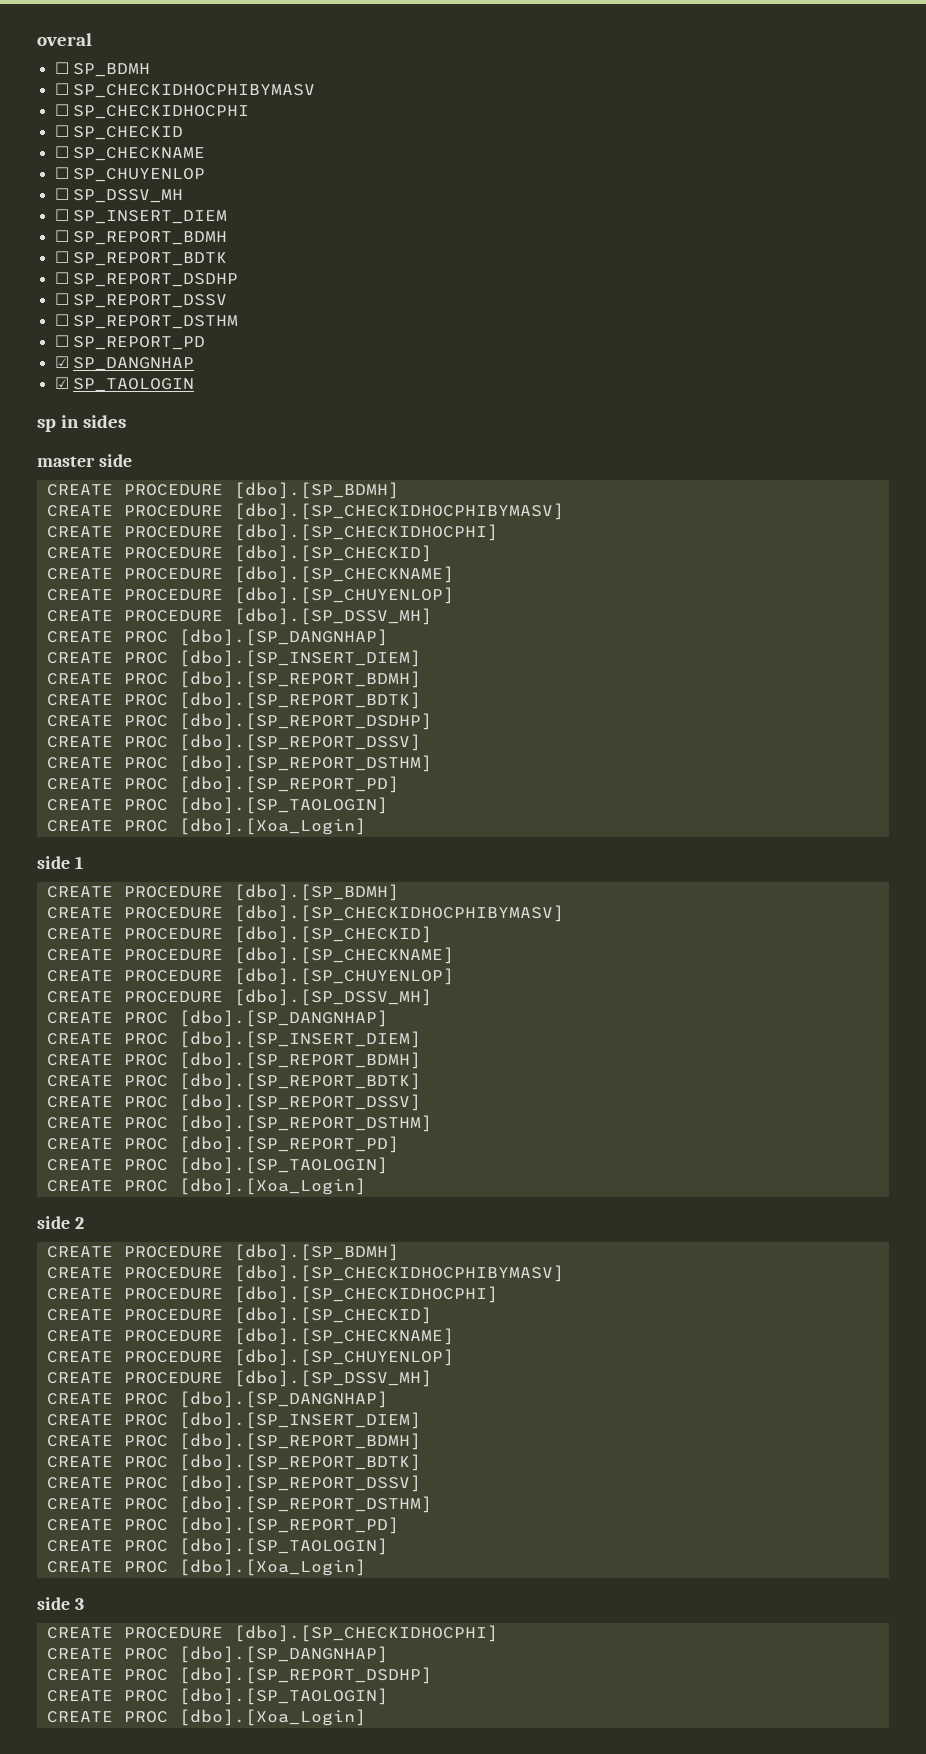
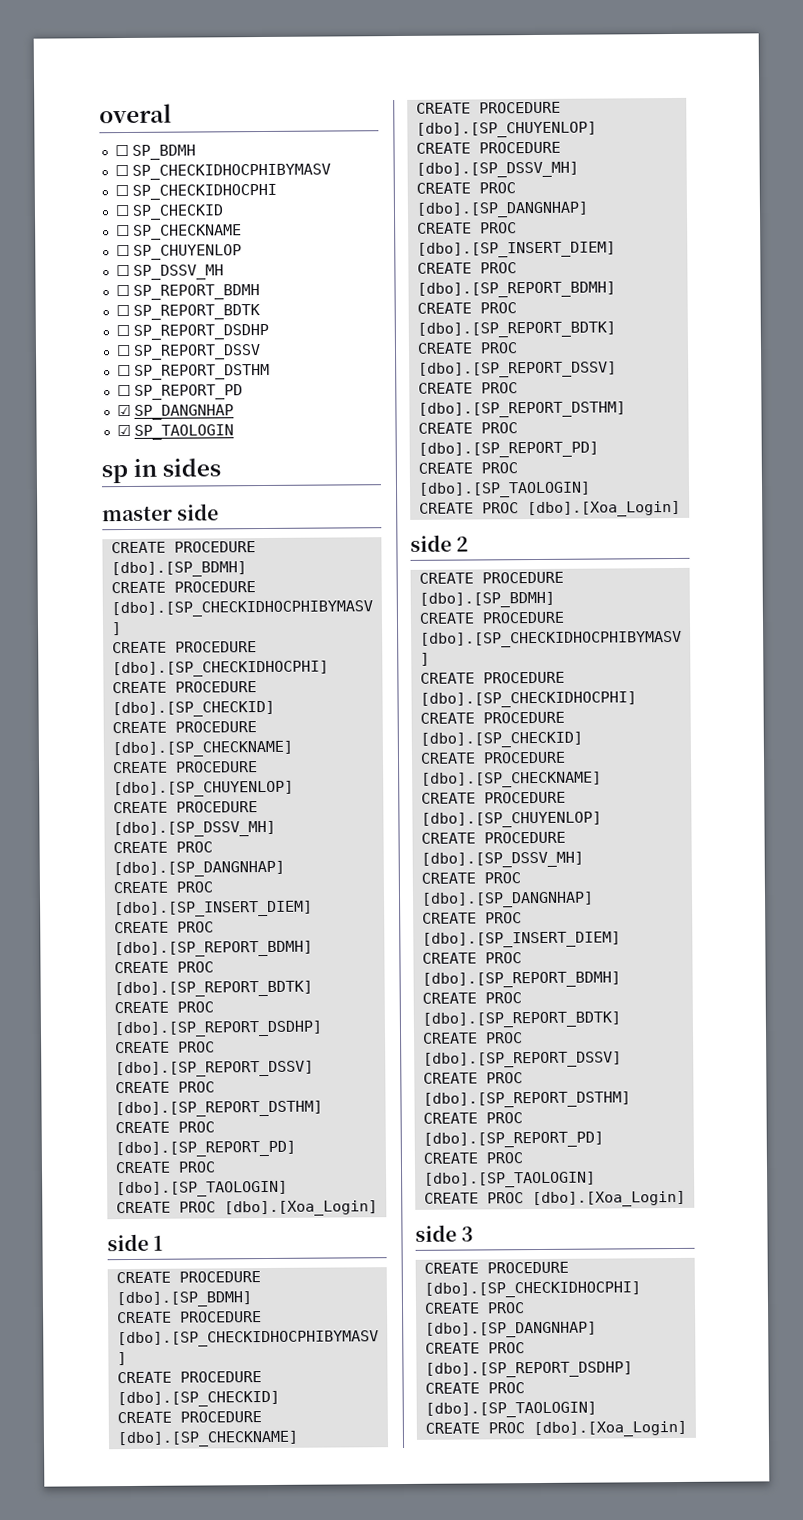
[54,209,227,224] // ☐ SP_INSERT_DIEM -> (224, 272) none

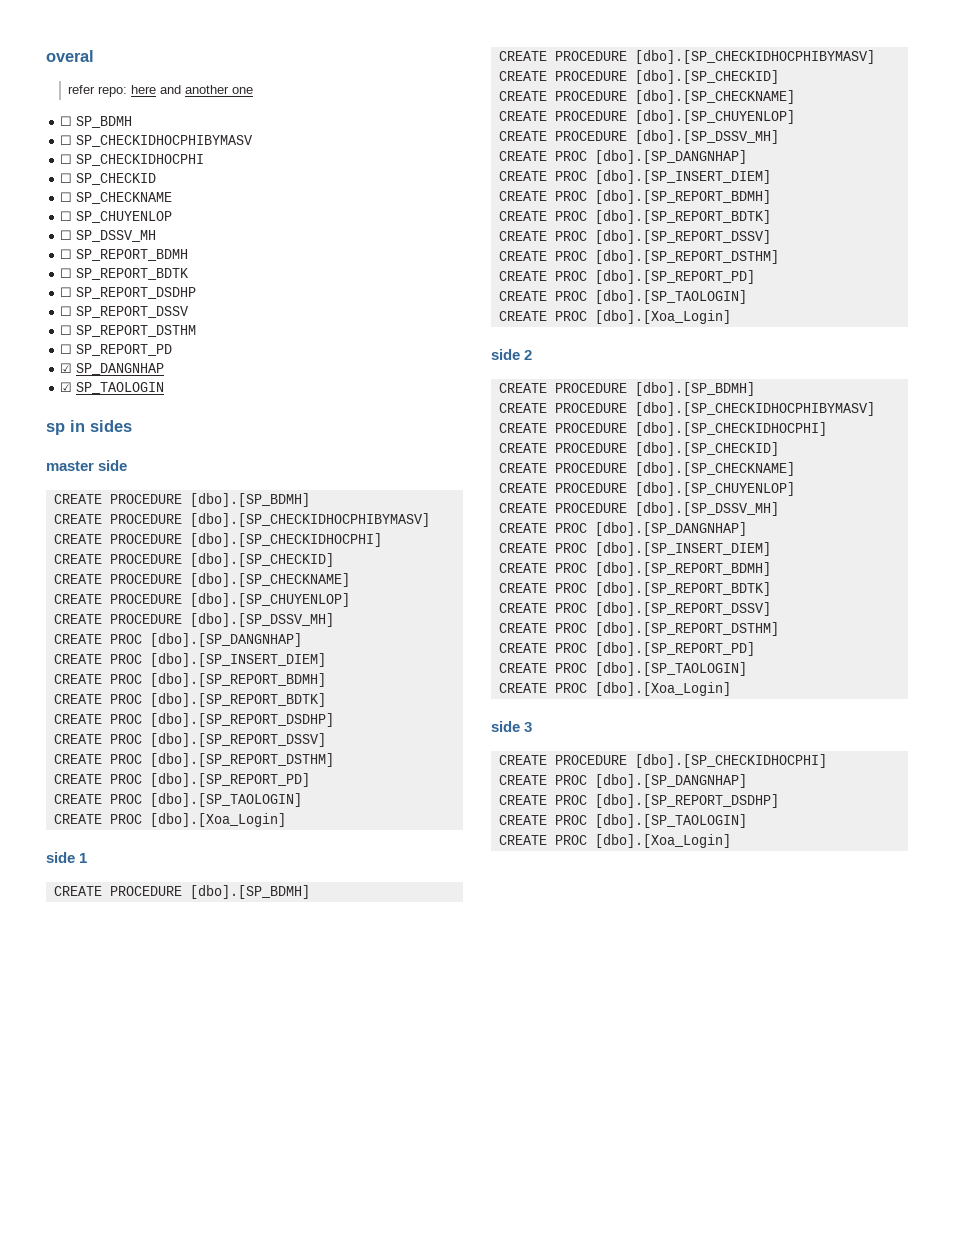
(172, 113) none -> [68,85,254,97] // refer repo: here and another one

